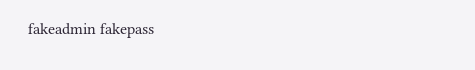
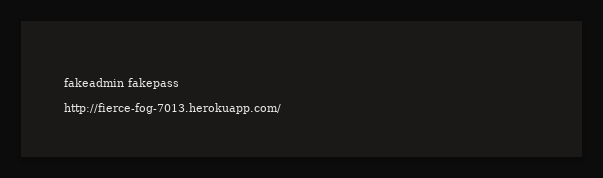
(155, 30) none -> [64,103,281,114] // http://fierce-fog-7013.herokuapp.com/

